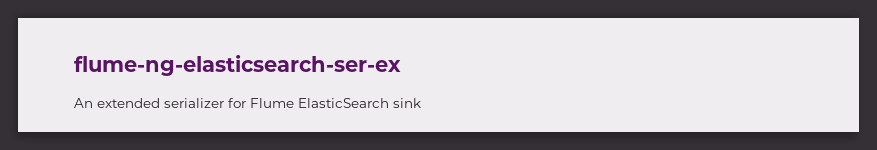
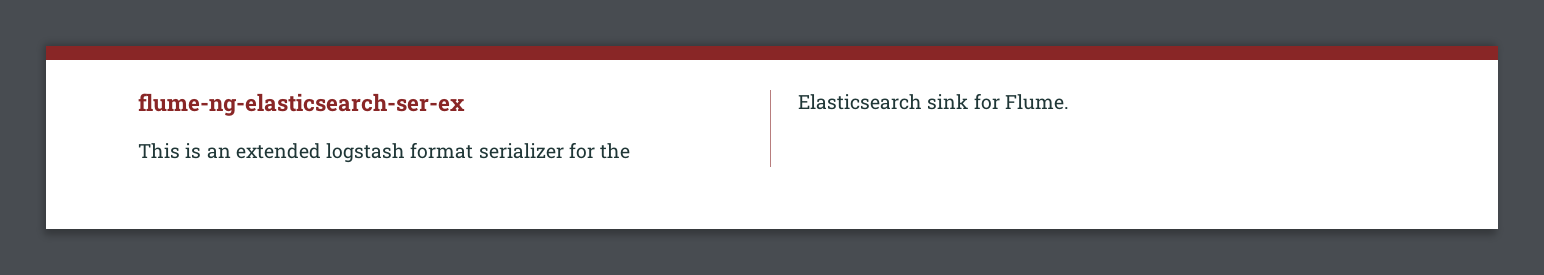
[74,98,421,108] An extended serializer for Flume ElasticSearch sink -> [138,142,631,163] [798,93,1069,110] This is an extended logstash format serializer for the Elasticsearch sink for Flume.

